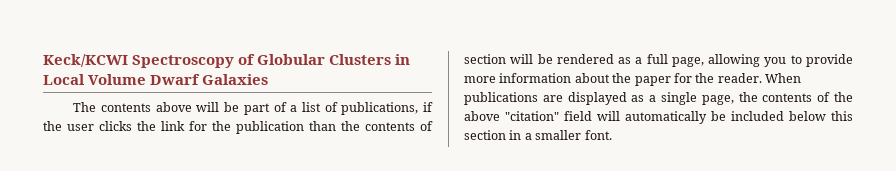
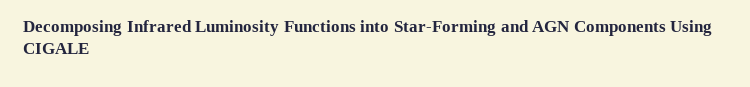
[43,54,411,68] [43,74,269,85] [73,102,433,115] [43,121,433,134] [464,54,853,67] [464,73,801,86] [464,92,854,105] [464,111,853,124] [464,130,612,140] Keck/KCWI Spectroscopy of Globular Clusters in Local Volume Dwarf Galaxies // The contents above will be part of a list of publications, if the user clicks the link for the publication than the contents of section will be rendered as a full page, allowing you to provide more information about the paper for the reader. When publications are displayed as a single page, the contents of the above "citation" field will automatically be included below this section in a smaller font. -> [23,20,713,36] [23,43,89,54] Decomposing Infrared Luminosity Functions into Star-Forming and AGN Components Using CIGALE

